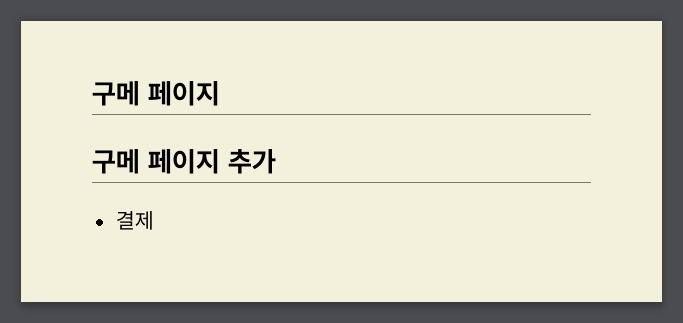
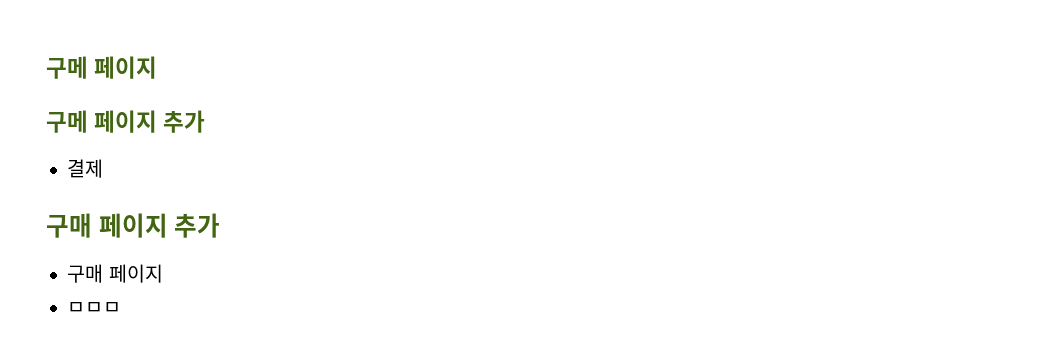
(154, 220) none -> [46,213,221,238] [67,264,163,283] [67,302,122,314] // 구매 페이지 추가 // 구매 페이지 // ㅁㅁㅁ

